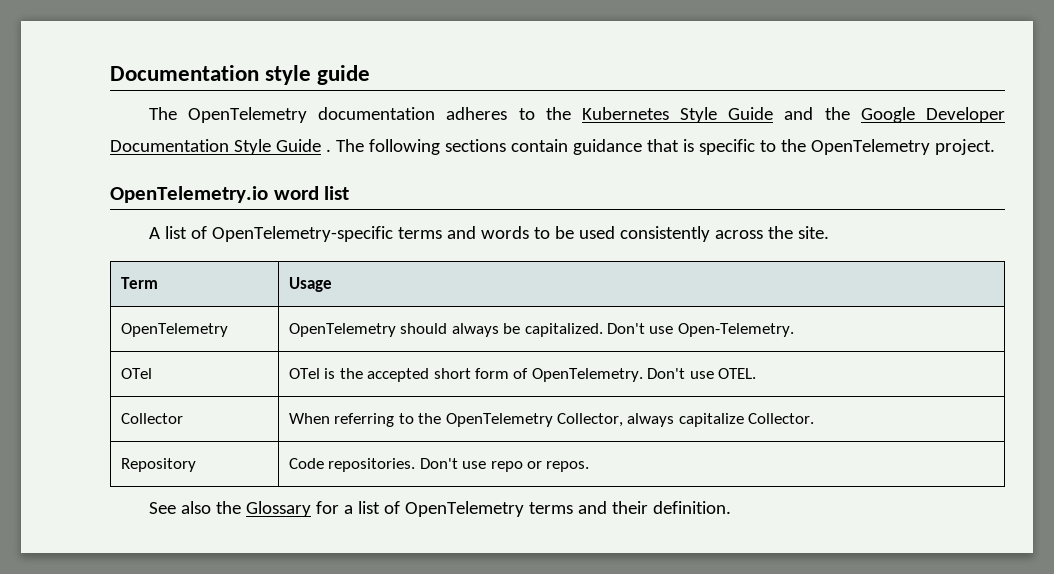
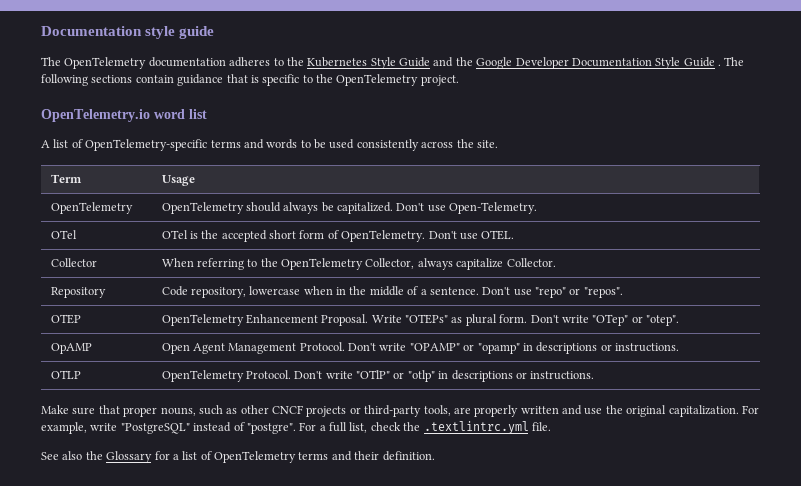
[328,458,590,472] repositories. Don't use repo or repos. -> [190,286,623,298] [50,314,81,324] [161,314,680,326] [50,343,92,354] [161,342,680,354] [50,370,81,379] [161,370,595,382] [41,405,759,417] [41,421,551,434] repository, lowercase when in the middle of a sentence. Don't use "repo" or "repos". // OTEP | OpenTelemetry Enhancement Proposal. Write "OTEPs" as plural form. Don't write "OTep" or "otep". // OpAMP | Open Agent Management Protocol. Don't write "OPAMP" or "opamp" in descriptions or instructions. // OTLP | OpenTelemetry Protocol. Don't write "OTlP" or "otlp" in descriptions or instructions. // Make sure that proper nouns, such as other CNCF projects or third-party tools, are properly written and use the original capitalization. For example, write "PostgreSQL" instead of "postgre". For a full list, check the .textlintrc.yml file.

